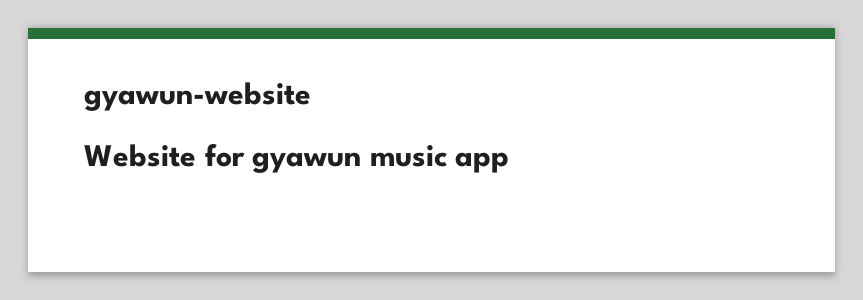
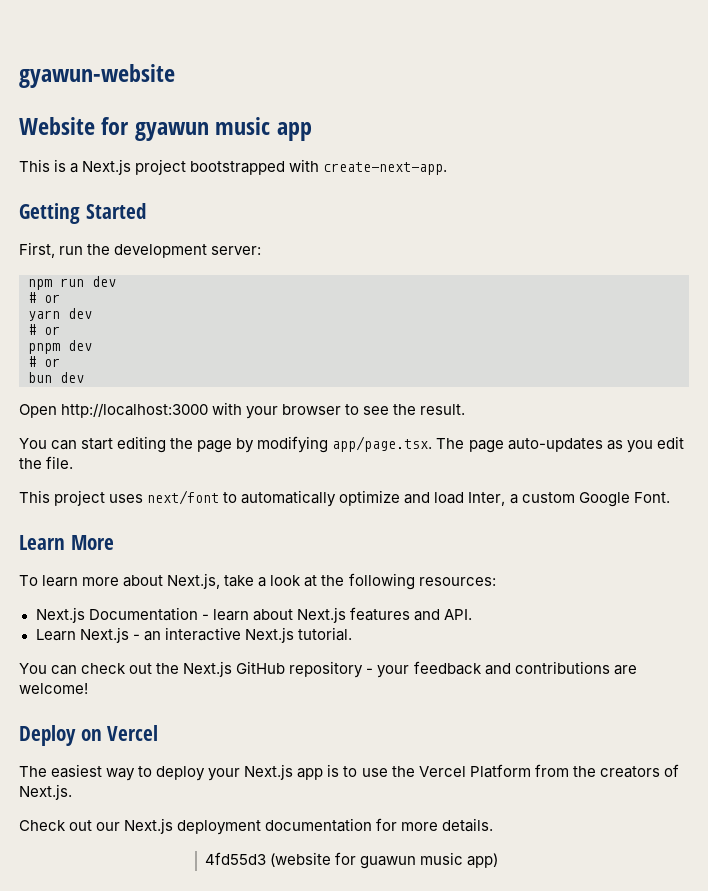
(510, 162) none -> [19,159,448,175] [19,203,146,224] [19,242,262,258] [28,276,116,290] [28,292,60,303] [28,308,92,321] [28,324,60,335] [28,340,92,354] [28,356,60,367] [28,372,84,383] [19,402,466,419] [19,436,684,453] [19,456,74,469] [19,490,670,507] [19,535,114,550] [19,573,496,590] [35,607,472,623] [35,627,352,643] [19,661,637,678] [19,683,88,694] [19,725,159,746] [19,764,679,781] [19,784,72,800] [19,818,494,835] [205,852,499,869] // This is a Next.js project bootstrapped with create-next-app. // Getting Started // First, run the development server: // npm run dev // # or // yarn dev // # or // pnpm dev // # or // bun dev // Open http://localhost:3000 with your browser to see the result. // You can start editing the page by modifying app/page.tsx. The page auto-updates as you edit the file. // This project uses next/font to automatically optimize and load Inter, a custom Google Font. // Learn More // To learn more about Next.js, take a look at the following resources: // Next.js Documentation - learn about Next.js features and API. // Learn Next.js - an interactive Next.js tutorial. // You can check out the Next.js GitHub repository - your feedback and contributions are welcome! // Deploy on Vercel // The easiest way to deploy your Next.js app is to use the Vercel Platform from the creators of Next.js. // Check out our Next.js deployment documentation for more details. // 4fd55d3 (website for guawun music app)

